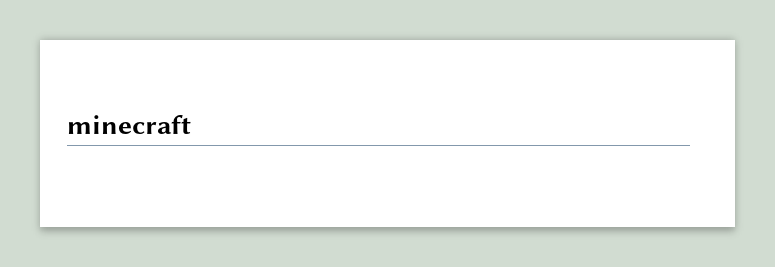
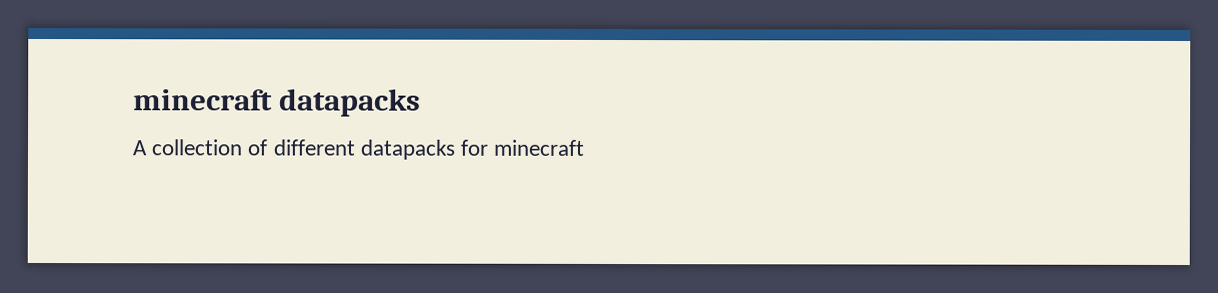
[67,115,191,134] minecraft -> [133,88,422,117] [132,139,586,160] minecraft datapacks // A collection of different datapacks for minecraft

